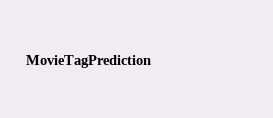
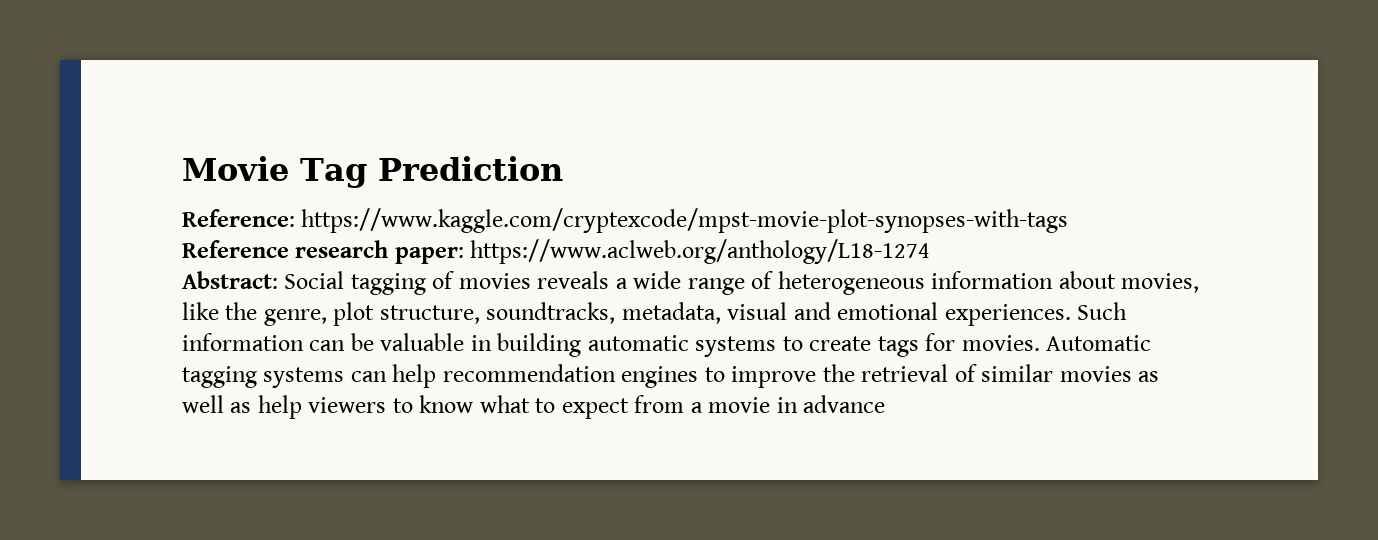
[26,55,151,68] MovieTagPrediction -> [182,156,563,188] [182,208,1069,233] [182,239,931,264] [182,271,1200,295] [182,302,1128,326] [182,333,1152,357] [182,364,1160,388] [182,395,886,419] Movie Tag Prediction // Reference: https://www.kaggle.com/cryptexcode/mpst-movie-plot-synopses-with-tags // Reference research paper: https://www.aclweb.org/anthology/L18-1274 // Abstract: Social tagging of movies reveals a wide range of heterogeneous information about movies, like the genre, plot structure, soundtracks, metadata, visual and emotional experiences. Such information can be valuable in building automatic systems to create tags for movies. Automatic tagging systems can help recommendation engines to improve the retrieval of similar movies as well as help viewers to know what to expect from a movie in advance

